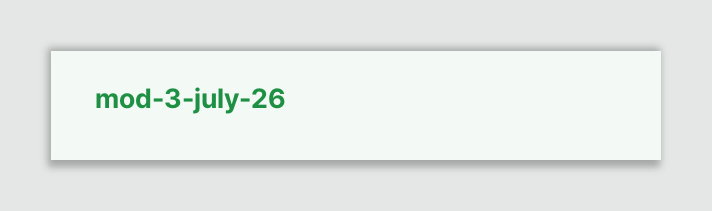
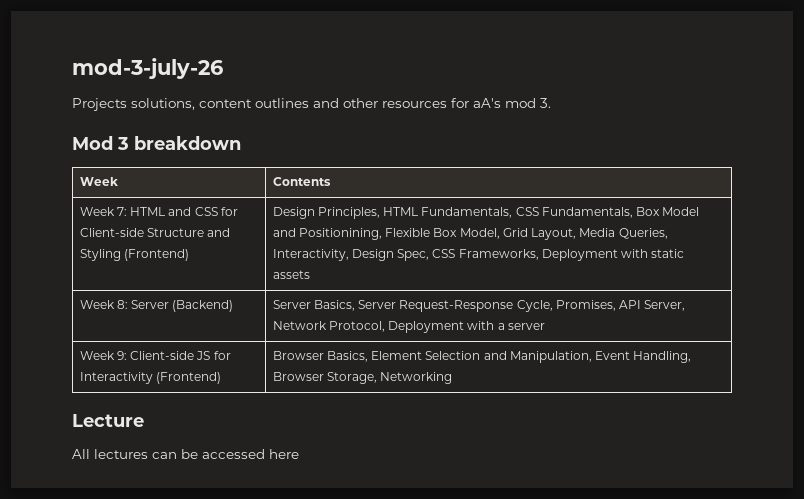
(286, 100) none -> [72,98,551,111] [72,136,241,150] [79,177,118,186] [272,177,331,186] [79,207,238,216] [79,228,231,237] [79,249,189,261] [272,207,700,219] [272,228,668,240] [272,249,685,261] [272,270,310,279] [79,300,234,312] [272,300,686,312] [272,321,545,333] [79,351,231,360] [79,372,221,384] [272,351,692,363] [272,372,453,384] [72,414,144,427] [72,449,299,459] // Projects solutions, content outlines and other resources for aA's mod 3. // Mod 3 breakdown // Week | Contents // Week 7: HTML and CSS for Client-side Structure and Styling (Frontend) | Design Principles, HTML Fundamentals, CSS Fundamentals, Box Model and Positionining, Flexible Box Model, Grid Layout, Media Queries, Interactivity, Design Spec, CSS Frameworks, Deployment with static assets // Week 8: Server (Backend) | Server Basics, Server Request-Response Cycle, Promises, API Server, Network Protocol, Deployment with a server // Week 9: Client-side JS for Interactivity (Frontend) | Browser Basics, Element Selection and Manipulation, Event Handling, Browser Storage, Networking // Lecture // All lectures can be accessed here

